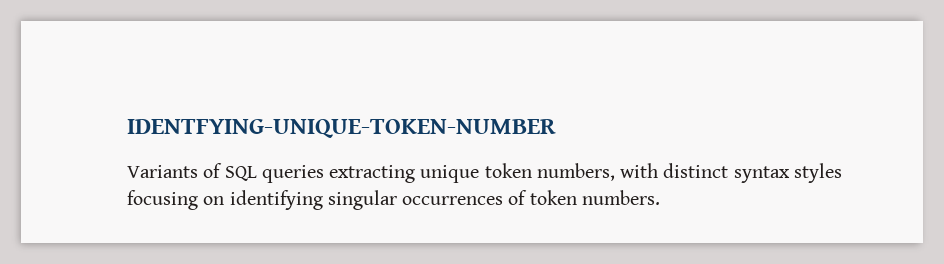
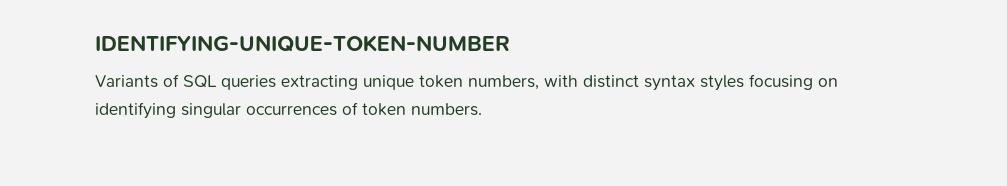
[127,119,556,138] IDENTFYING-UNIQUE-TOKEN-NUMBER -> [95,35,510,52] IDENTIFYING-UNIQUE-TOKEN-NUMBER

